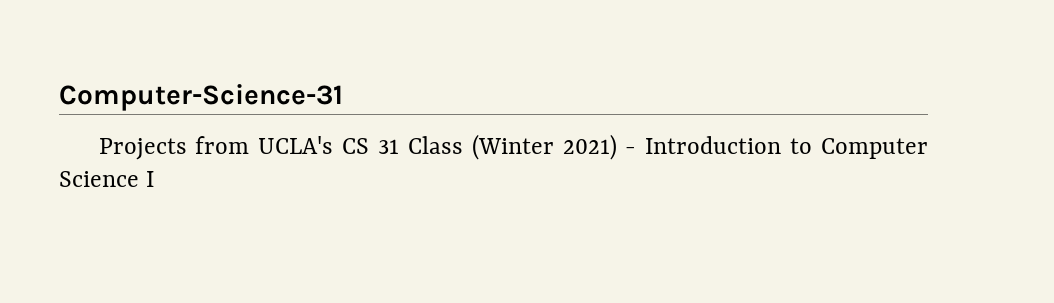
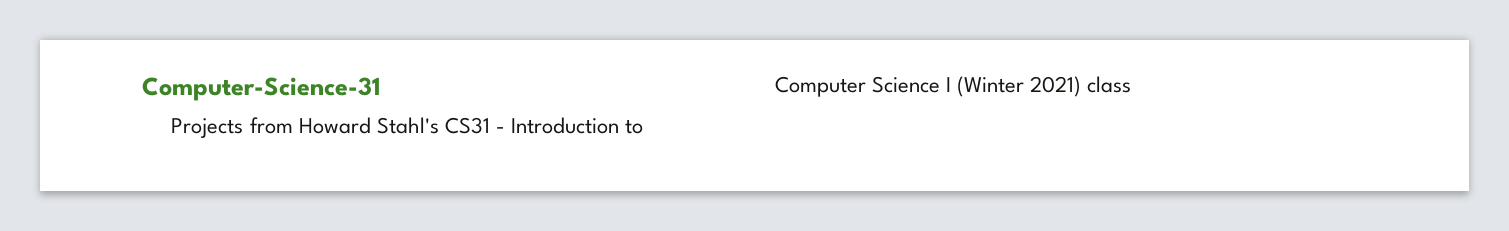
[258,134,617,160] UCLA's CS 31 Class (Winter 2021) -> [298,117,490,134] Howard Stahl's CS31
(155, 179) none -> [957,76,1132,97] (Winter 2021) class

